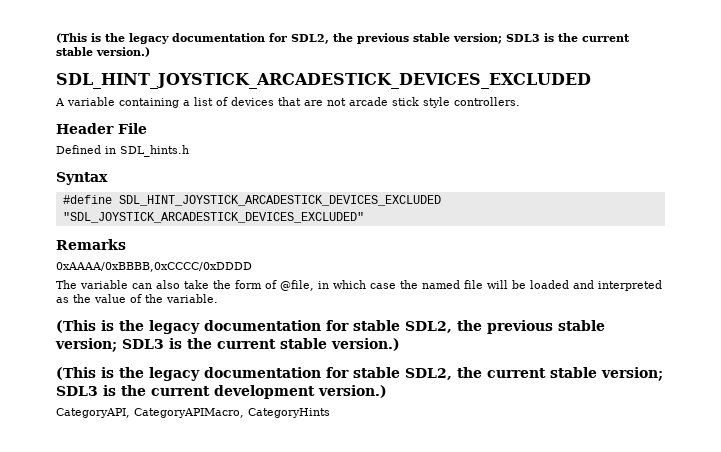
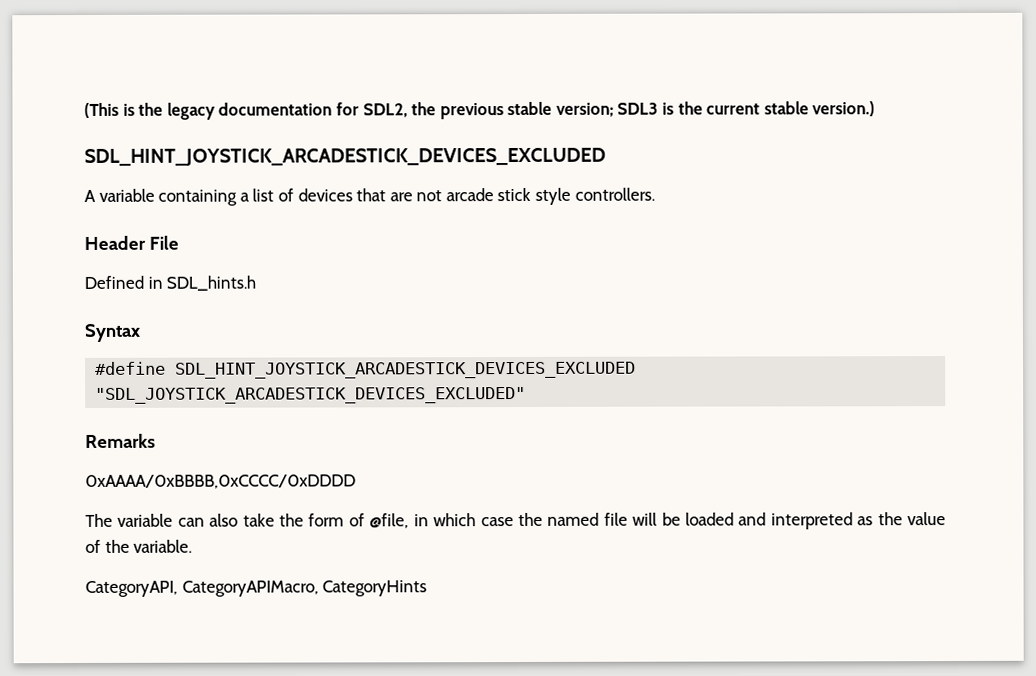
[56,320,605,334] [55,338,400,352] [56,367,663,381] [56,385,387,399] // (This is the legacy documentation for stable SDL2, the previous stable version; SDL3 is the current stable version.) // (This is the legacy documentation for stable SDL2, the current stable version; SDL3 is the current development version.) -> (193, 546) none

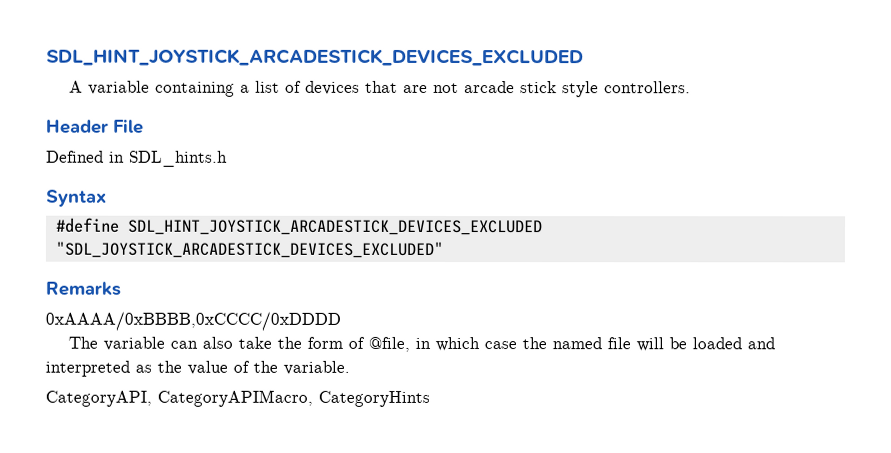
[84,101,876,120] (This is the legacy documentation for SDL2, the previous stable version; SDL3 is the current stable version.) // -> (46, 57) none

